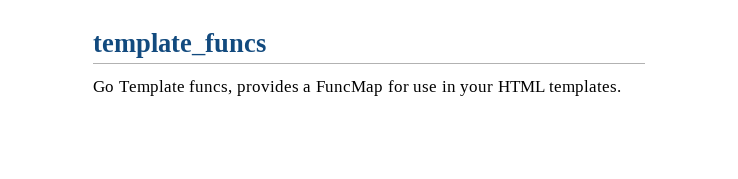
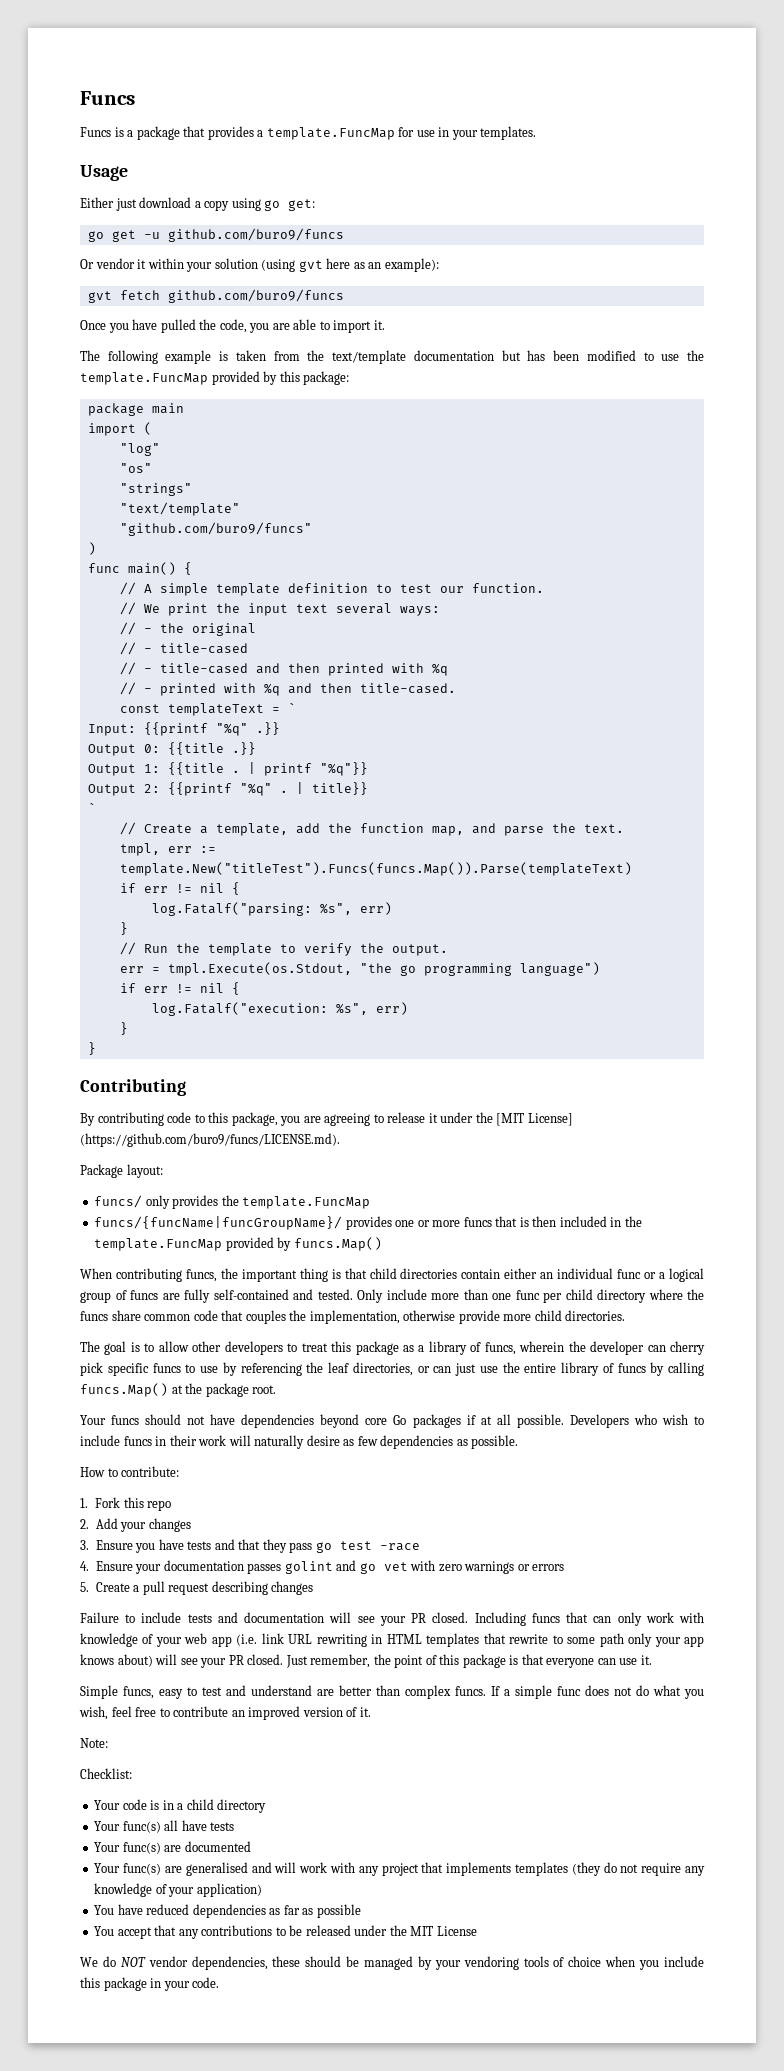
[93,33,266,58] [93,80,233,96] template_funcs // Go Template funcs, -> [80,91,135,105] [80,126,206,140] Funcs // Funcs is a package that
[315,81,383,96] FuncMap -> [266,127,395,140] template.FuncMap
[497,80,622,96] HTML templates. -> [480,126,537,140] [80,165,128,181] [80,197,316,211] [87,228,344,242] [80,258,439,272] [87,289,344,303] [80,319,385,333] [80,350,705,364] [80,371,350,385] [87,403,184,416] [87,422,152,436] [119,443,160,456] [119,463,152,473] [119,483,192,496] [119,502,240,516] [119,522,312,536] [87,542,96,555] [87,562,192,575] [119,582,544,596] [119,602,440,616] [119,622,256,636] [119,642,248,655] [119,662,448,676] [119,682,456,696] [119,702,296,716] [87,722,280,736] [87,742,256,756] [87,762,368,776] [87,782,368,796] [87,802,96,813] [119,822,624,836] [119,843,216,856] [119,862,632,876] [119,882,240,895] [151,902,392,916] [119,922,128,935] [119,942,448,956] [119,962,600,976] [119,982,240,995] [151,1002,408,1016] [119,1022,128,1035] [87,1042,96,1055] [80,1079,186,1096] [80,1112,573,1126] [80,1133,340,1147] [80,1164,163,1178] [94,1195,371,1209] [94,1216,642,1230] [94,1237,382,1251] [80,1268,705,1282] [80,1289,704,1303] [80,1310,626,1324] [80,1341,705,1355] [80,1362,704,1376] [80,1383,277,1397] [80,1414,704,1428] [80,1435,519,1449] [80,1466,180,1477] [80,1497,172,1511] [80,1518,191,1532] [80,1539,420,1553] [80,1560,565,1574] [80,1581,314,1595] [80,1612,705,1626] [80,1633,704,1647] [80,1654,652,1668] [80,1685,704,1699] [79,1706,371,1720] [80,1738,108,1748] [80,1768,132,1779] [94,1799,267,1813] [94,1820,235,1833] [94,1841,251,1854] [94,1862,705,1876] [94,1883,262,1897] [94,1904,361,1918] [94,1925,477,1939] [80,1956,704,1970] [80,1977,220,1991] templates. // Usage // Either just download a copy using go get: // go get -u github.com/buro9/funcs // Or vendor it within your solution (using gvt here as an example): // gvt fetch github.com/buro9/funcs // Once you have pulled the code, you are able to import it. // The following example is taken from the text/template documentation but has been modified to use the template.FuncMap provided by this package: // package main // import ( // "log" // "os" // "strings" // "text/template" // "github.com/buro9/funcs" // ) // func main() { // // A simple template definition to test our function. // // We print the input text several ways: // // - the original // // - title-cased // // - title-cased and then printed with %q // // - printed with %q and then title-cased. // const templateText = ` // Input: {{printf "%q" .}} // Output 0: {{title .}} // Output 1: {{title . | printf "%q"}} // Output 2: {{printf "%q" . | title}} // ` // // Create a template, add the function map, and parse the text. // tmpl, err := template.New("titleTest").Funcs(funcs.Map()).Parse(templateText) // if err != nil { // log.Fatalf("parsing: %s", err) // } // // Run the template to verify the output. // err = tmpl.Execute(os.Stdout, "the go programming language") // if err != nil { // log.Fatalf("execution: %s", err) // } // } // Contributing // By contributing code to this package, you are agreeing to release it under the [MIT License] (https://github.com/buro9/funcs/LICENSE.md). // Package layout: // funcs/ only provides the template.FuncMap // funcs/{funcName|funcGroupName}/ provides one or more funcs that is then included in the template.FuncMap provided by funcs.Map() // When contributing funcs, the important thing is that child directories contain either an individual func or a logical group of funcs are fully self-contained and tested. Only include more than one func per child directory where the funcs share common code that couples the implementation, otherwise provide more child directories. // The goal is to allow other developers to treat this package as a library of funcs, wherein the developer can cherry pick specific funcs to use by referencing the leaf directories, or can just use the entire library of funcs by calling funcs.Map() at the package root. // Your funcs should not have dependencies beyond core Go packages if at all possible. Developers who wish to include funcs in their work will naturally desire as few dependencies as possible. // How to contribute: // 1. Fork this repo // 2. Add your changes // 3. Ensure you have tests and that they pass go test -race // 4. Ensure your documentation passes golint and go vet with zero warnings or errors // 5. Create a pull request describing changes // Failure to include tests and documentation will see your PR closed. Including funcs that can only work with knowledge of your web app (i.e. link URL rewriting in HTML templates that rewrite to some path only your app knows about) will see your PR closed. Just remember, the point of this package is that everyone can use it. // Simple funcs, easy to test and understand are better than complex funcs. If a simple func does not do what you wish, feel free to contribute an improved version of it. // Note: // Checklist: // Your code is in a child directory // Your func(s) all have tests // Your func(s) are documented // Your func(s) are generalised and will work with any project that implements templates (they do not require any knowledge of your application) // You have reduced dependencies as far as possible // You accept that any contributions to be released under the MIT License // We do NOT vendor dependencies, these should be managed by your vendoring tools of choice when you include this package in your code.

